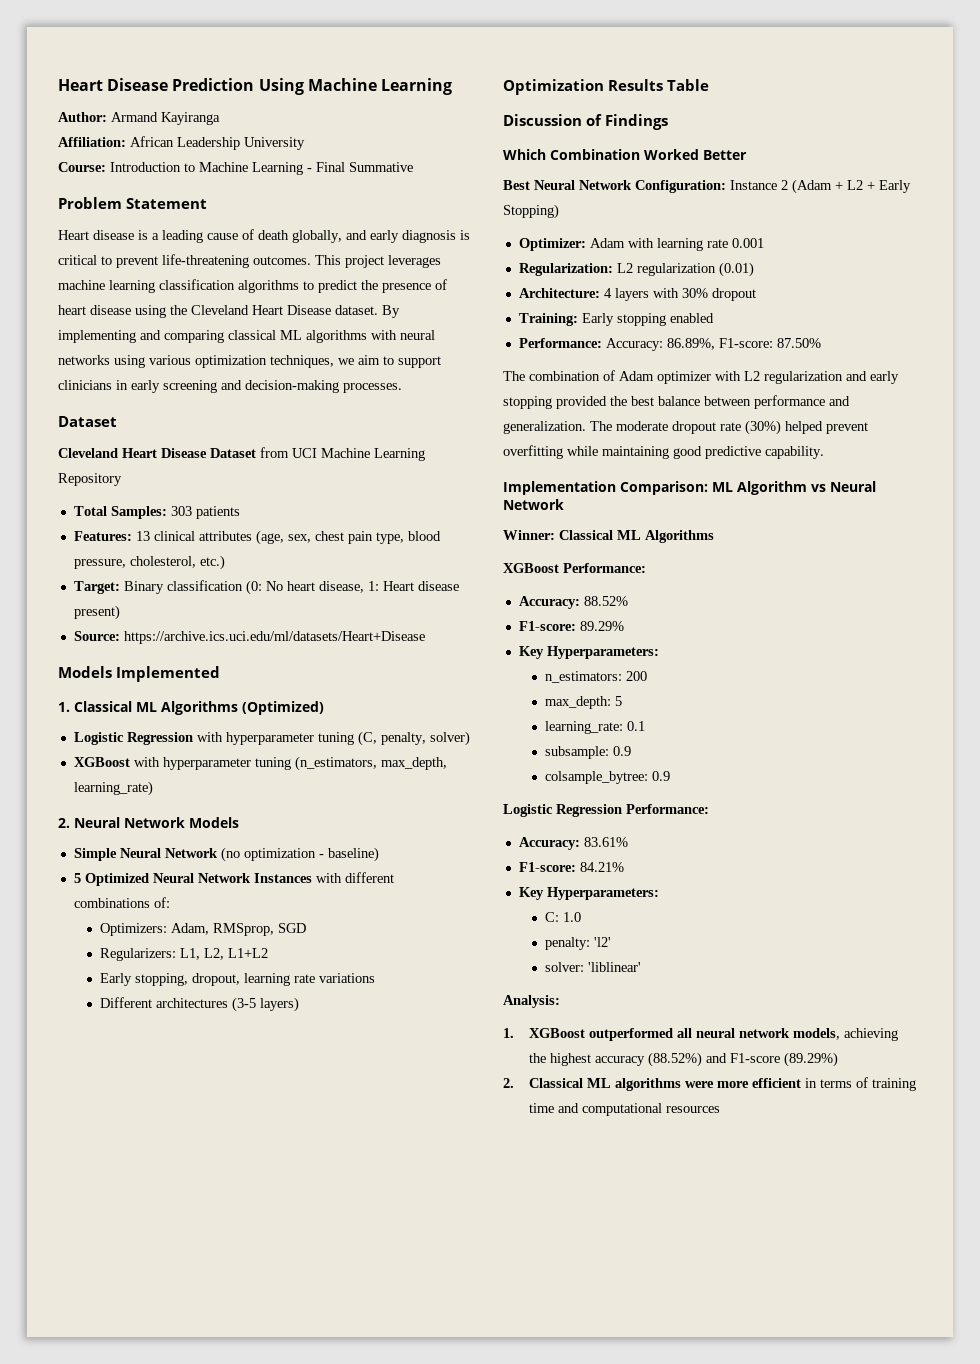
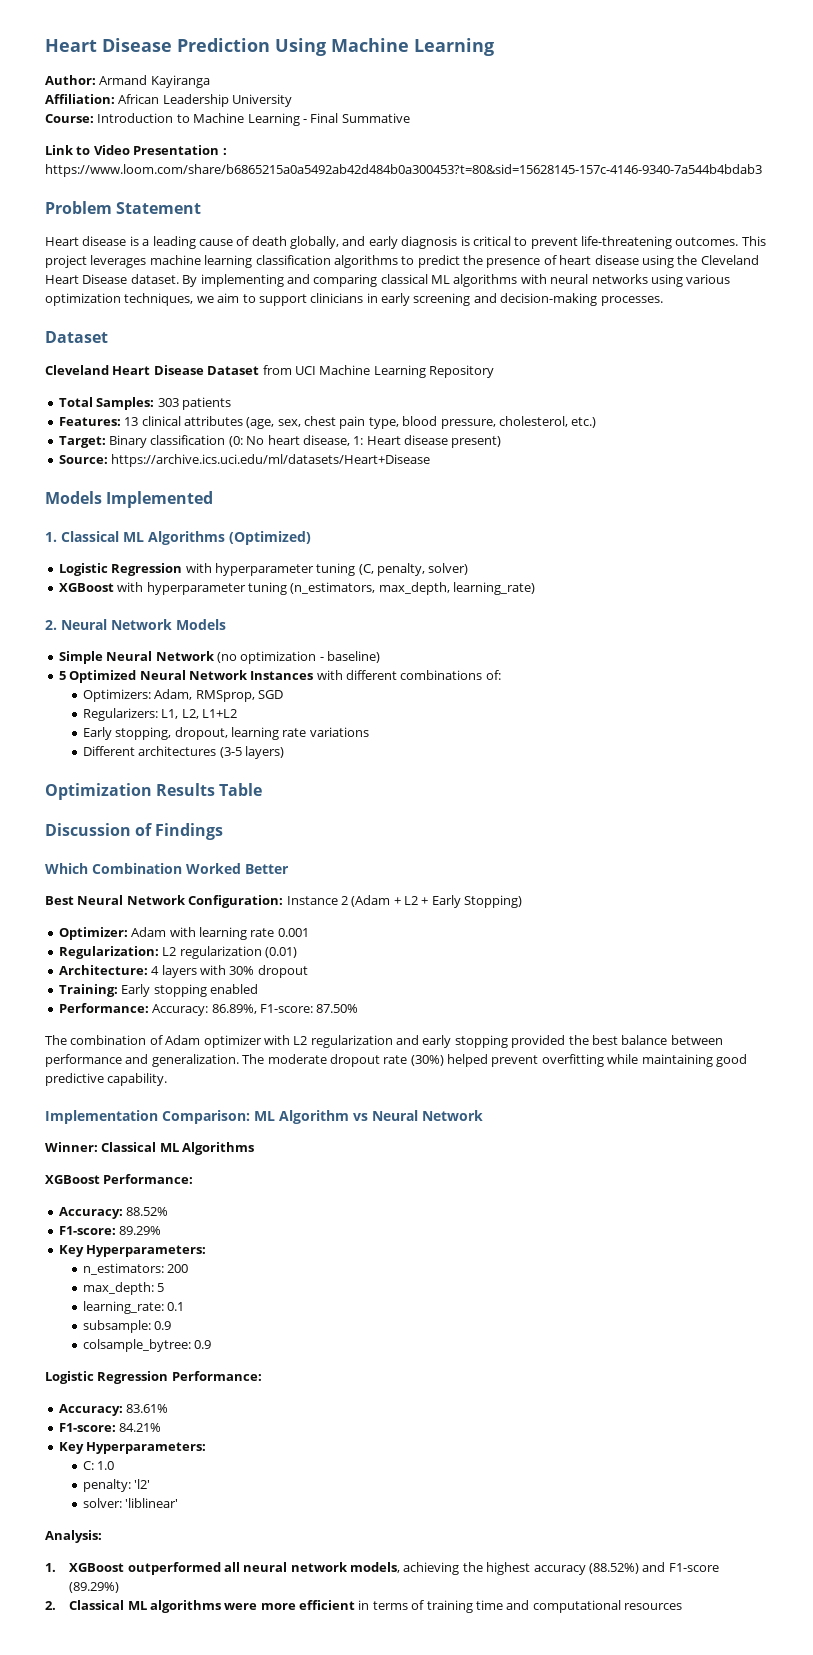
(413, 167) none -> [45,145,227,155] [45,164,762,177] // Link to Video Presentation : https://www.loom.com/share/b6865215a0a5492ab42d484b0a300453?t=80&sid=15628145-157c-4146-9340-7a544b4bdab3

